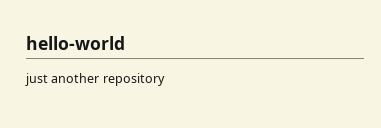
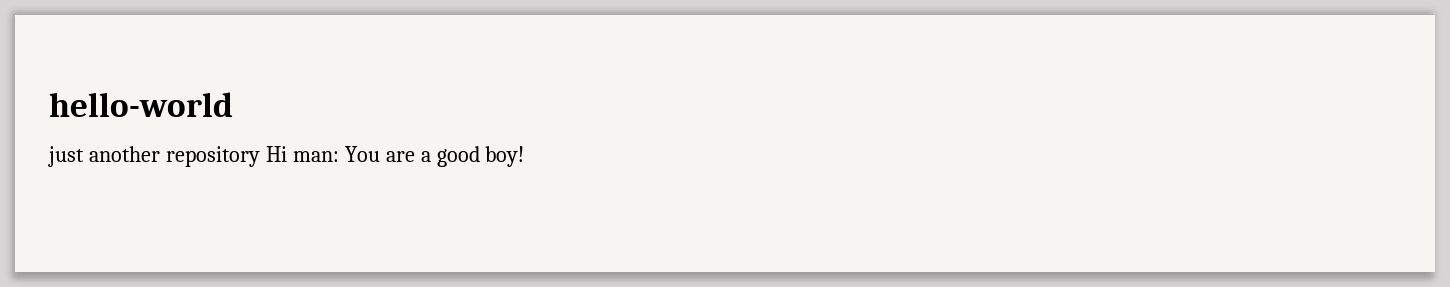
(165, 79) none -> [265,146,525,167] Hi man: You are a good boy!

